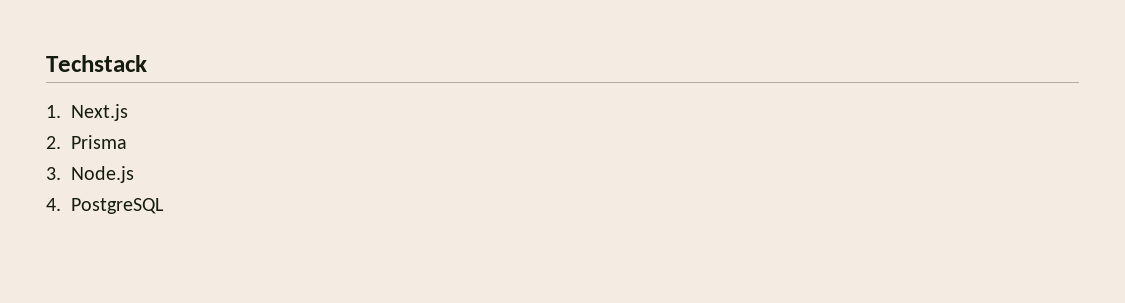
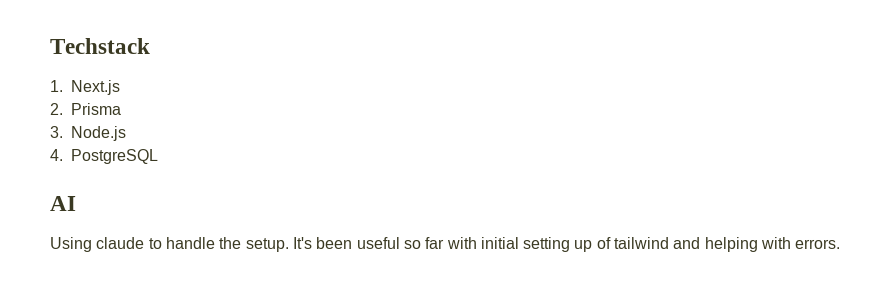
(164, 206) none -> [50,196,76,211] [50,237,841,252] // AI // Using claude to handle the setup. It's been useful so far with initial setting up of tailwind and helping with errors.

